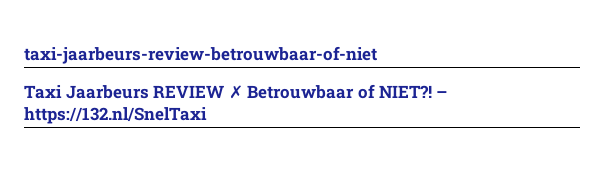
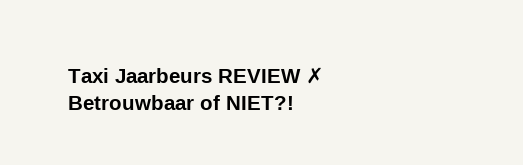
[24,46,377,64] taxi-jaarbeurs-review-betrouwbaar-of-niet // -> (68, 75) none
[436,91,448,98] [24,107,207,124] – https://132.nl/SnelTaxi -> (294, 103) none

